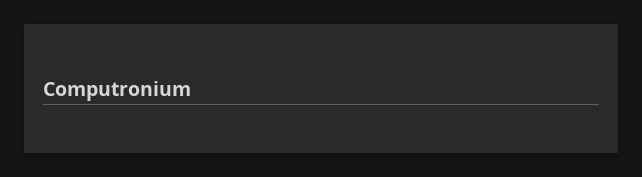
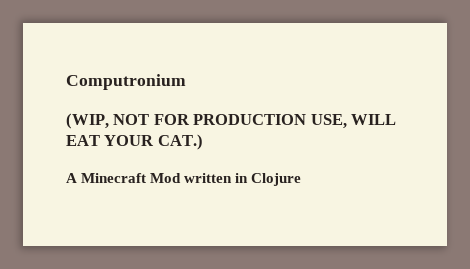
(191, 91) none -> [66,113,397,129] [66,134,203,150] [66,173,302,186] // (WIP, NOT FOR PRODUCTION USE, WILL EAT YOUR CAT.) // A Minecraft Mod written in Clojure

